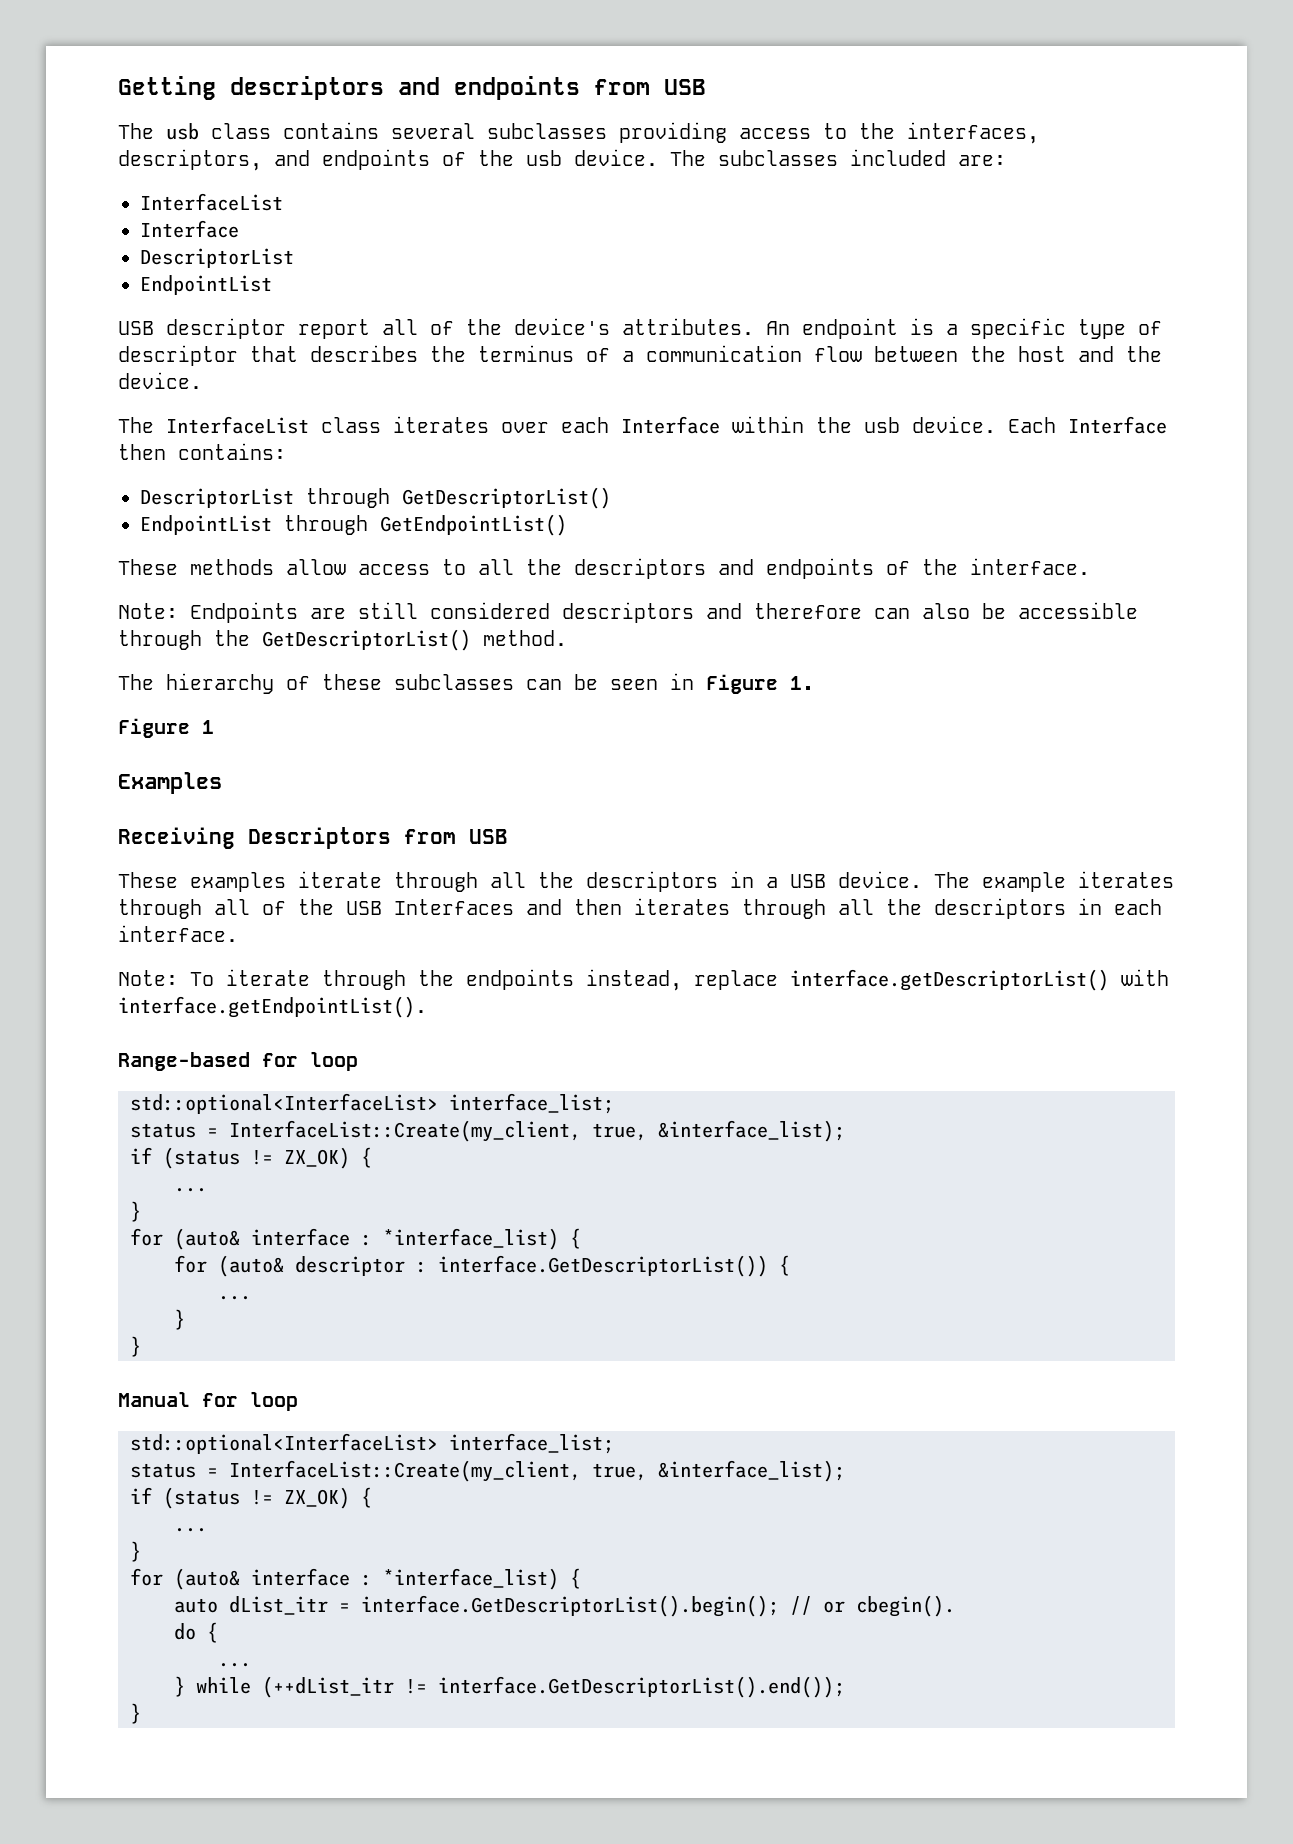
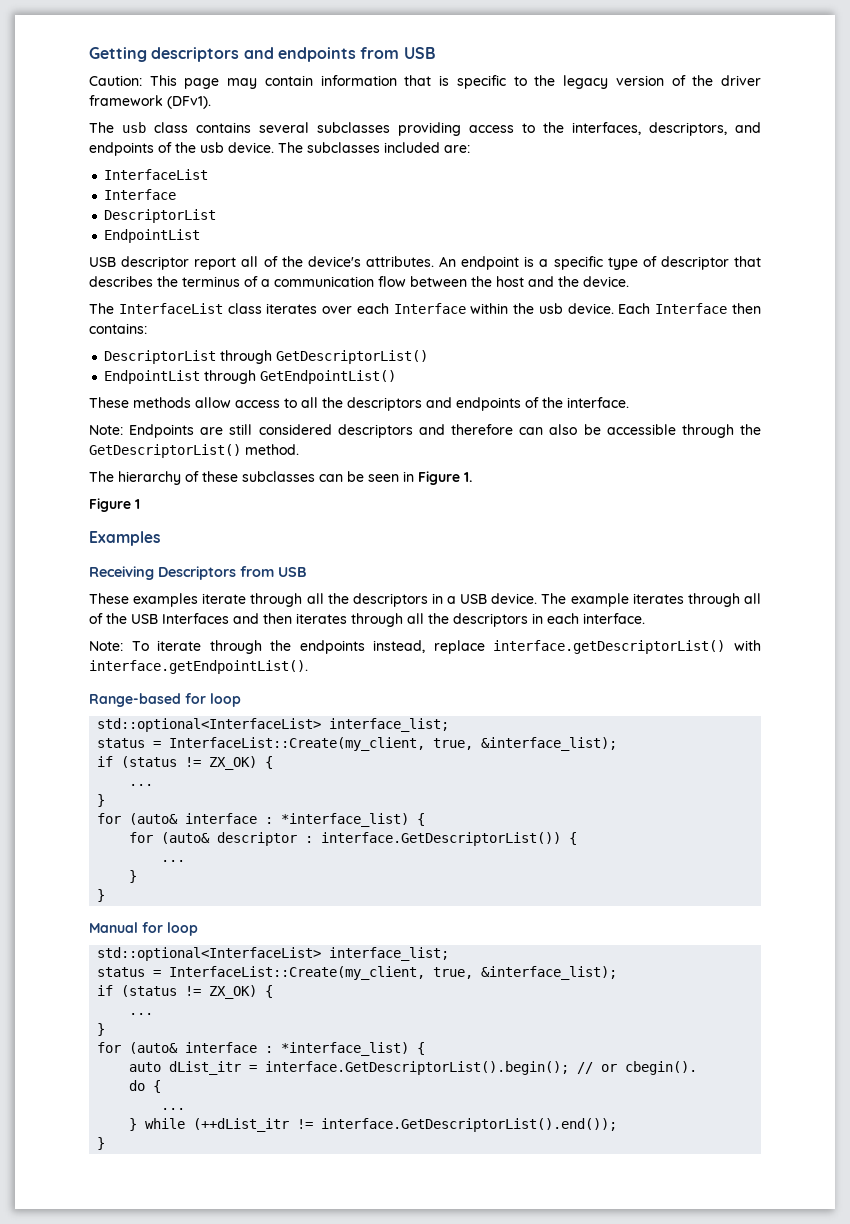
(706, 87) none -> [89,75,762,89] [89,95,211,109] // Caution: This page may contain information that is specific to the legacy version of the driver framework (DFv1).

